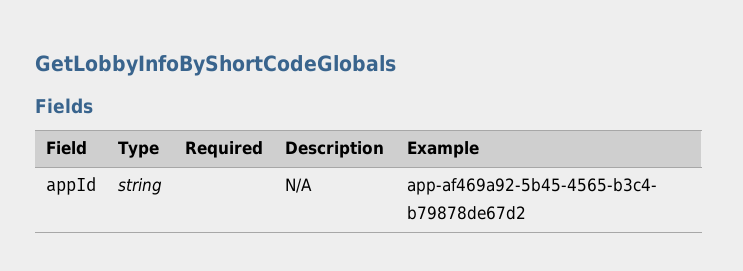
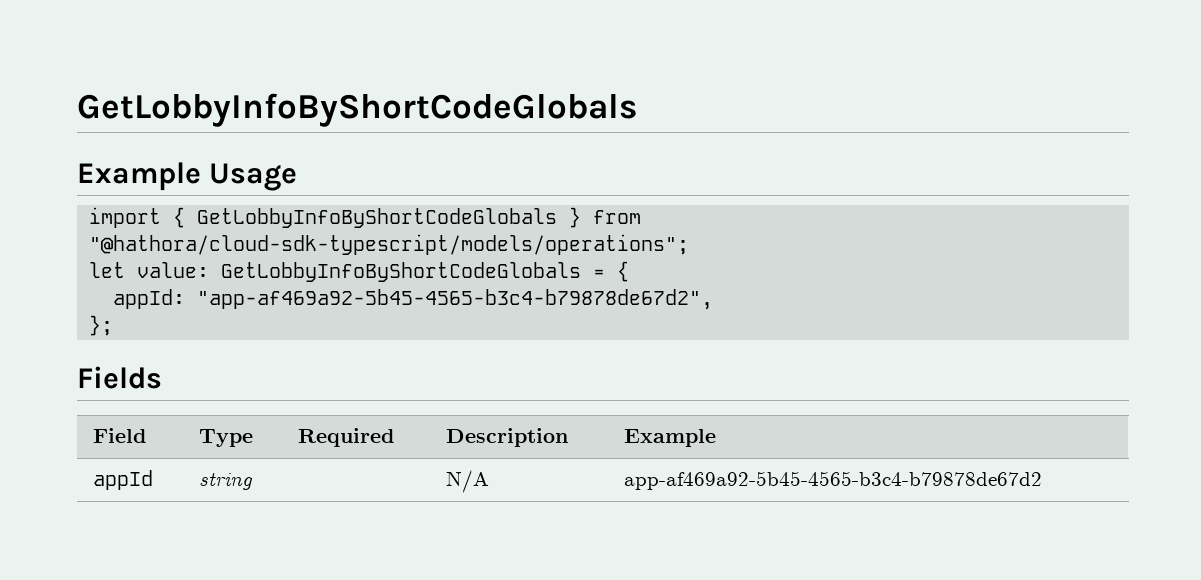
[35,55,396,76] GetLobbyInfoByShortCodeGlobals -> [77,93,637,127] [77,162,298,191] [89,207,642,228] [89,234,690,255] [89,261,630,282] [113,289,714,310] [89,315,114,336] GetLobbyInfoByShortCodeGlobals // Example Usage // import { GetLobbyInfoByShortCodeGlobals } from "@hathora/cloud-sdk-typescript/models/operations"; // let value: GetLobbyInfoByShortCodeGlobals = { // appId: "app-af469a92-5b45-4565-b3c4-b79878de67d2", // };

